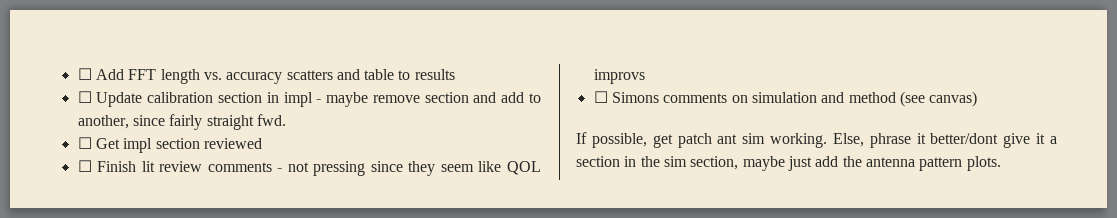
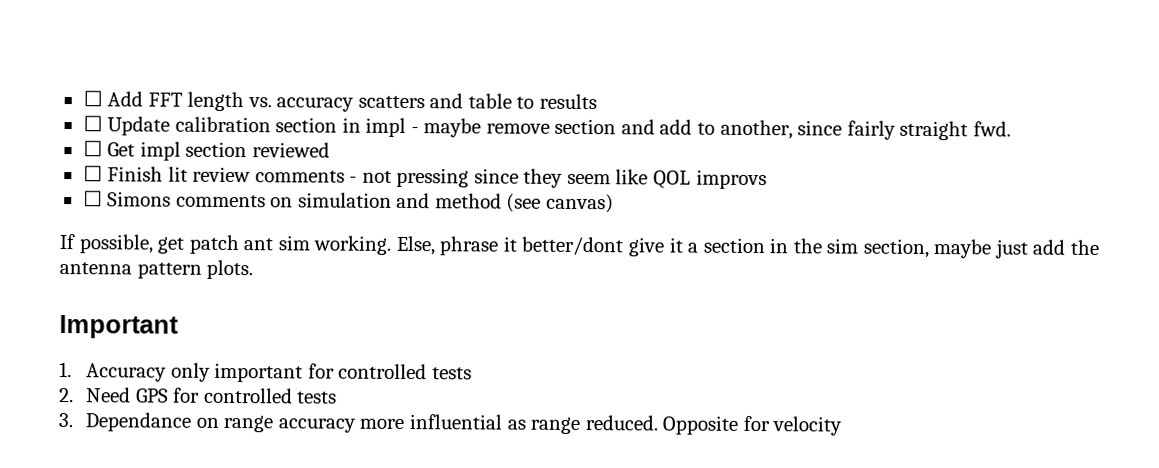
(1001, 163) none -> [59,315,179,339] [59,362,472,383] [59,387,338,404] [58,412,843,436] // Important // 1. Accuracy only important for controlled tests // 2. Need GPS for controlled tests // 3. Dependance on range accuracy more influential as range reduced. Opposite for velocity

